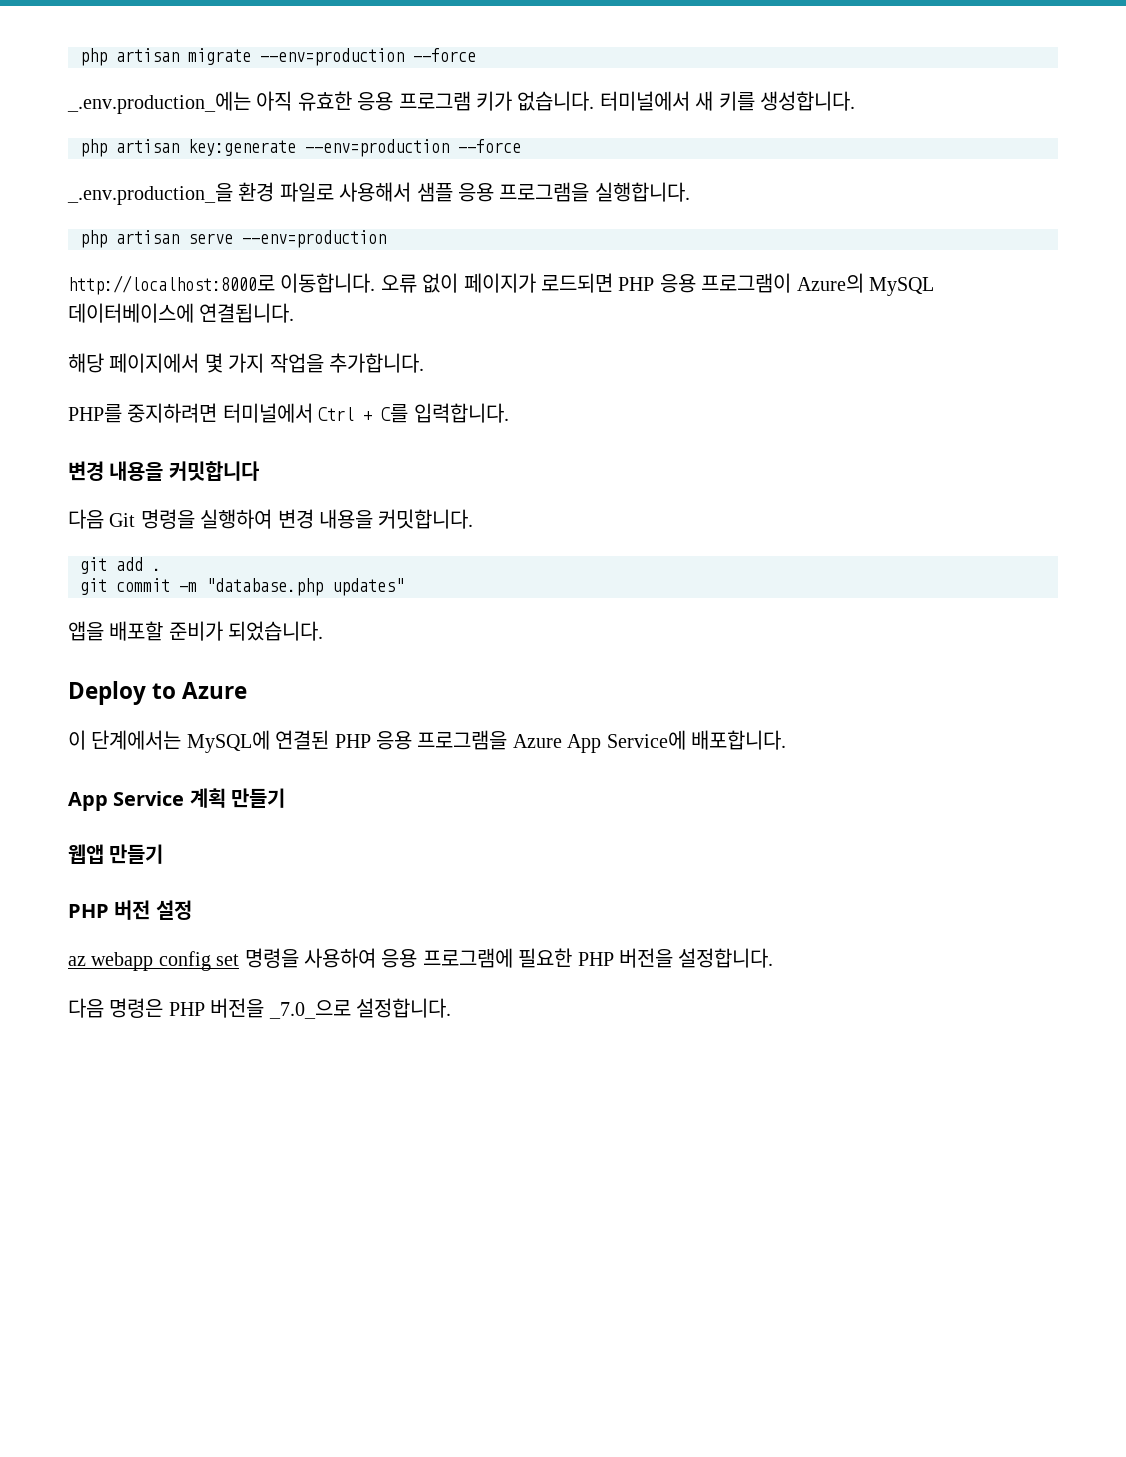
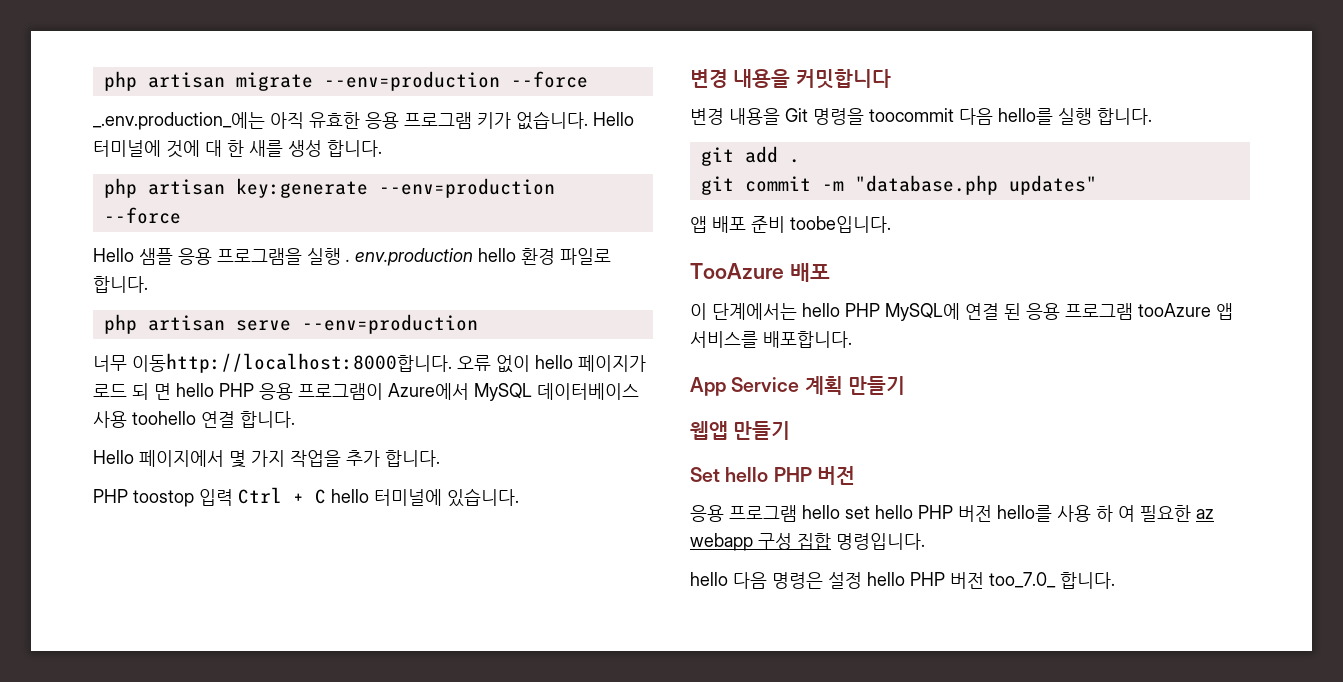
[599,91,855,111] 터미널에서 새 키를 생성합니다. -> [593,112,634,126] [93,140,382,158] Hello 터미널에 것에 대 한 새를 생성 합니다.
[67,182,690,205] [80,230,386,248] [68,273,934,296] [68,303,295,323] [68,353,424,373] [68,403,509,423] [68,461,259,481] [68,509,474,529] _.env.production_을 환경 파일로 사용해서 샘플 응용 프로그램을 실행합니다. // php artisan serve --env=production // http://localhost:8000로 이동합니다. 오류 없이 페이지가 로드되면 PHP 응용 프로그램이 Azure의 MySQL 데이터베이스에 연결됩니다. // 해당 페이지에서 몇 가지 작업을 추가합니다. // PHP를 중지하려면 터미널에서 Ctrl + C를 입력합니다. // 변경 내용을 커밋합니다 // 다음 Git 명령을 실행하여 변경 내용을 커밋합니다. -> [93,248,611,266] [93,276,148,293] [103,314,478,334] [93,353,646,373] [93,383,639,401] [93,411,295,428] [93,450,440,468] [93,487,519,507] [690,69,891,89] [690,108,1152,125] Hello 샘플 응용 프로그램을 실행 . env.production hello 환경 파일로 합니다. // php artisan serve --env=production // 너무 이동http://localhost:8000합니다. 오류 없이 hello 페이지가 로드 되 면 hello PHP 응용 프로그램이 Azure에서 MySQL 데이터베이스 사용 toohello 연결 합니다. // Hello 페이지에서 몇 가지 작업을 추가 합니다. // PHP toostop 입력 Ctrl + C hello 터미널에 있습니다. // 변경 내용을 커밋합니다 // 변경 내용을 Git 명령을 toocommit 다음 hello를 실행 합니다.
[68,621,324,641] [68,681,248,705] [68,730,686,753] 앱을 배포할 준비가 되었습니다. // Deploy to Azure // 이 단계에서는 MySQL에 연결된 PHP 응용 프로그램을 Azure App Service에 -> [690,216,891,233] [690,263,830,282] [690,303,1233,321] [690,331,758,348] 앱 배포 준비 toobe입니다. // TooAzure 배포 // 이 단계에서는 hello PHP MySQL에 연결 된 응용 프로그램 tooAzure 앱 서비스를
[68,900,192,920] [68,948,774,971] [68,998,451,1019] PHP 버전 설정 // az webapp config set 명령을 사용하여 응용 프로그램에 필요한 PHP 버전을 설정합니다. // 다음 명령은 PHP 버전을 _7.0_으로 설정합니다. -> [690,466,855,485] [690,505,1214,522] [690,533,925,551] [690,572,1115,589] Set hello PHP 버전 // 응용 프로그램 hello set hello PHP 버전 hello를 사용 하 여 필요한 az webapp 구성 집합 명령입니다. // hello 다음 명령은 설정 hello PHP 버전 too_7.0_ 합니다.

